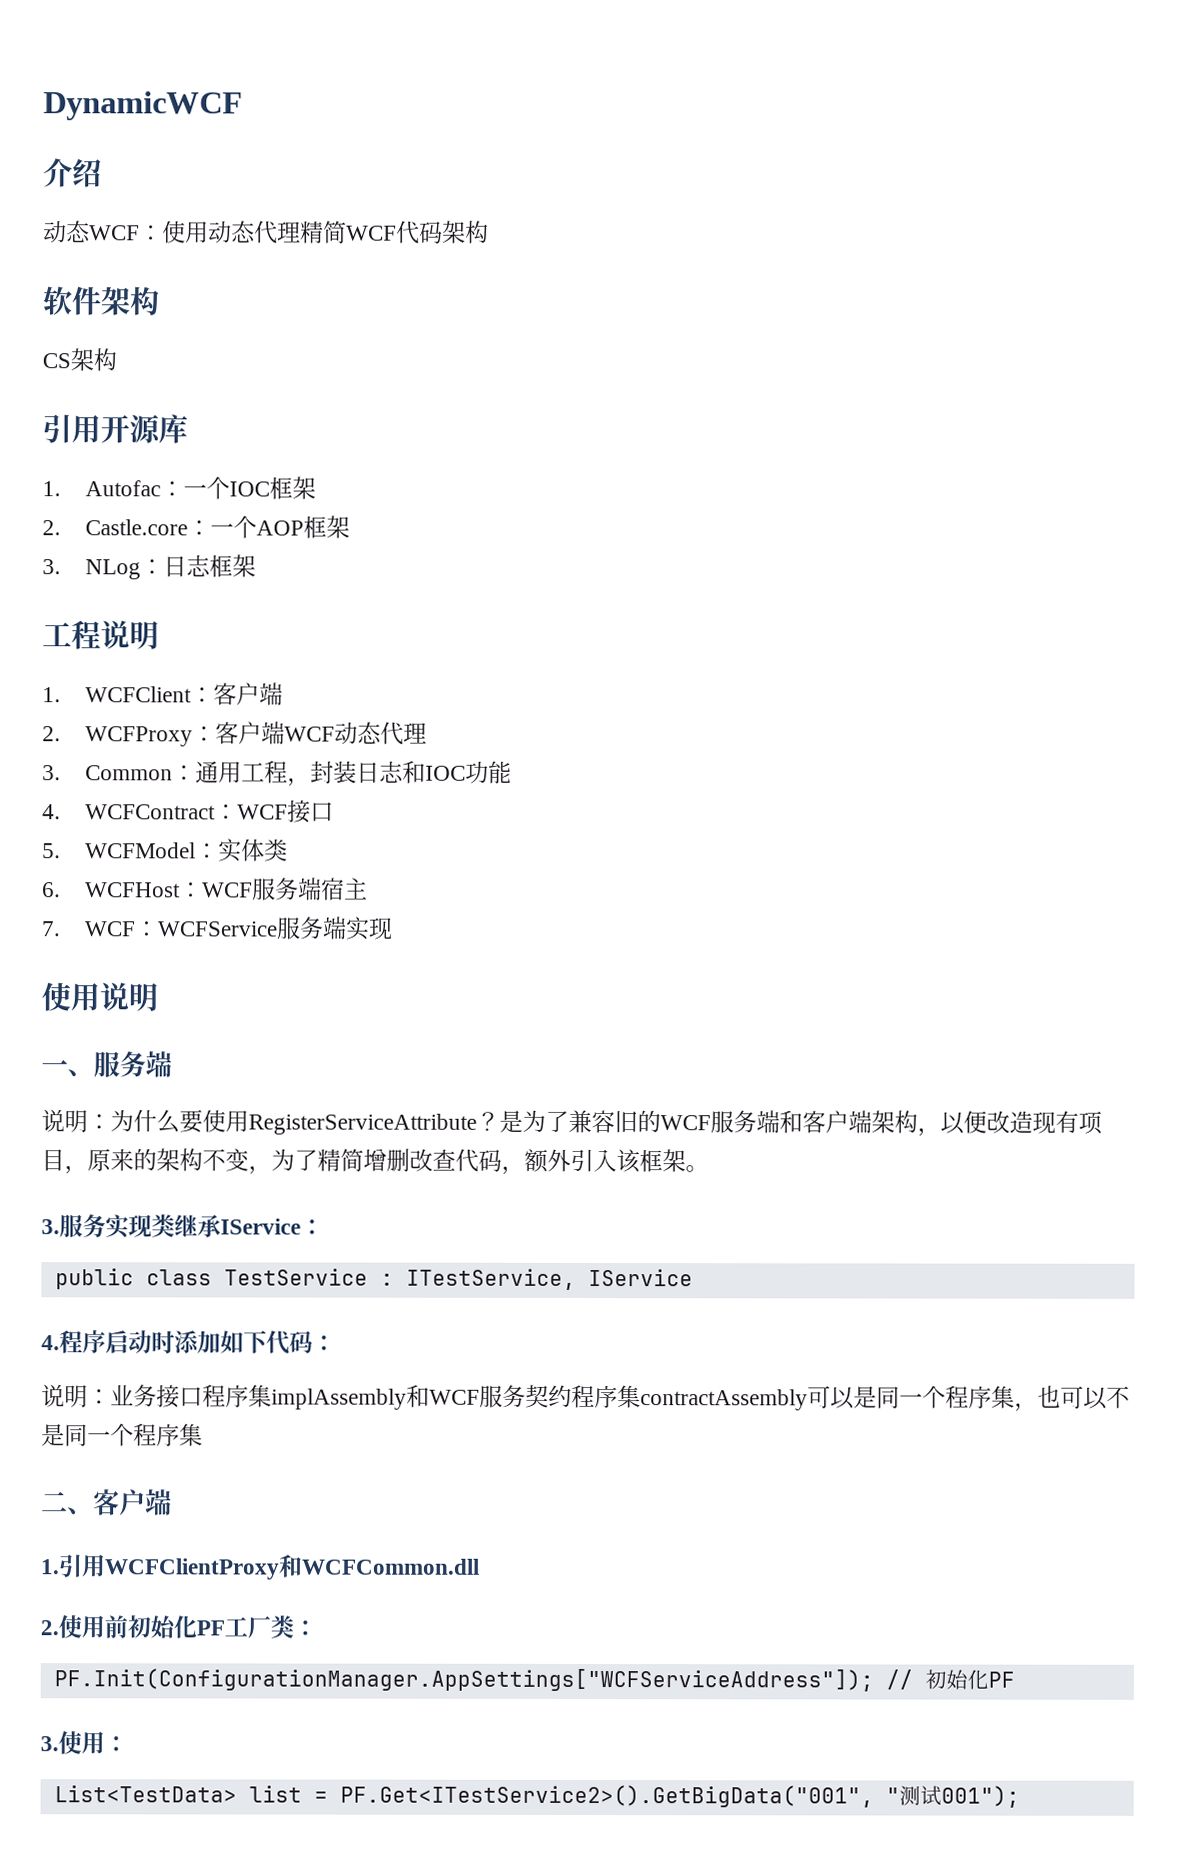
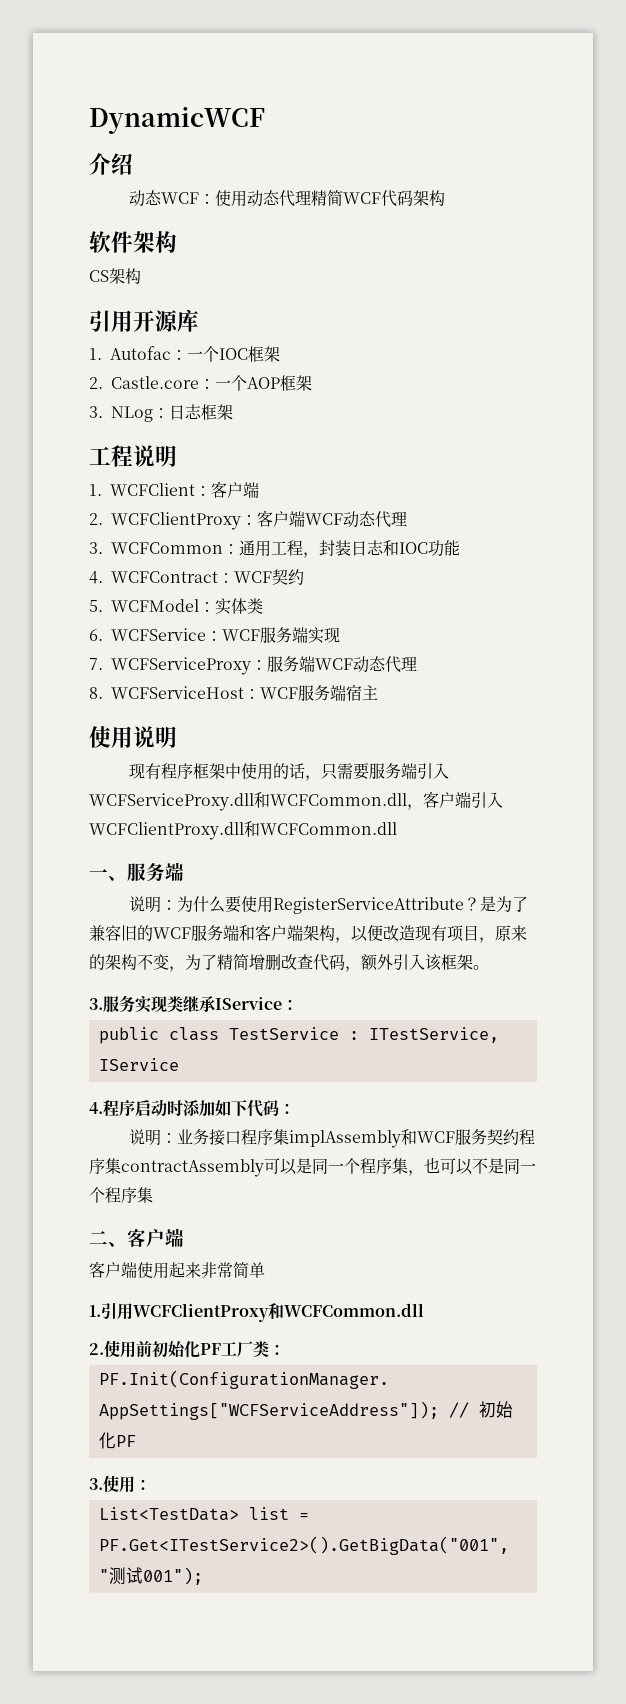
[84,726,193,747] WCFProxy -> [111,512,241,530] WCFClientProxy
[84,765,173,781] Common -> [111,542,223,554] WCFCommon
[286,799,334,823] 接口 -> [272,569,304,585] 契约
[84,877,368,901] [41,916,393,941] [41,982,158,1012] WCFHost：WCF服务端宿主 // 7. WCF：WCFService服务端实现 // 使用说明 -> [111,627,340,644] [89,656,417,675] [89,684,378,701] [89,726,177,748] [128,763,449,781] [89,791,503,811] [89,821,397,840] WCFService：WCF服务端实现 // 7. WCFServiceProxy：服务端WCF动态代理 // 8. WCFServiceHost：WCF服务端宿主 // 使用说明 // 现有程序框架中使用的话，只需要服务端引入WCFServiceProxy.dll和WCFCommon.dll，客户端引入WCFClientProxy.dll和WCFCommon.dll
(172, 1502) none -> [89,1261,265,1279] // 客户端使用起来非常简单

